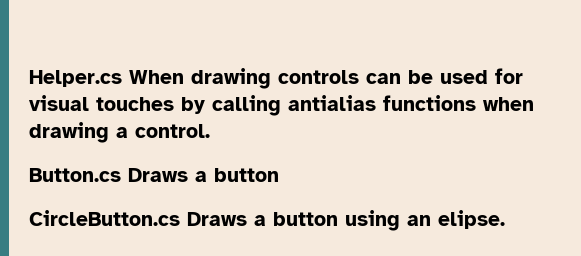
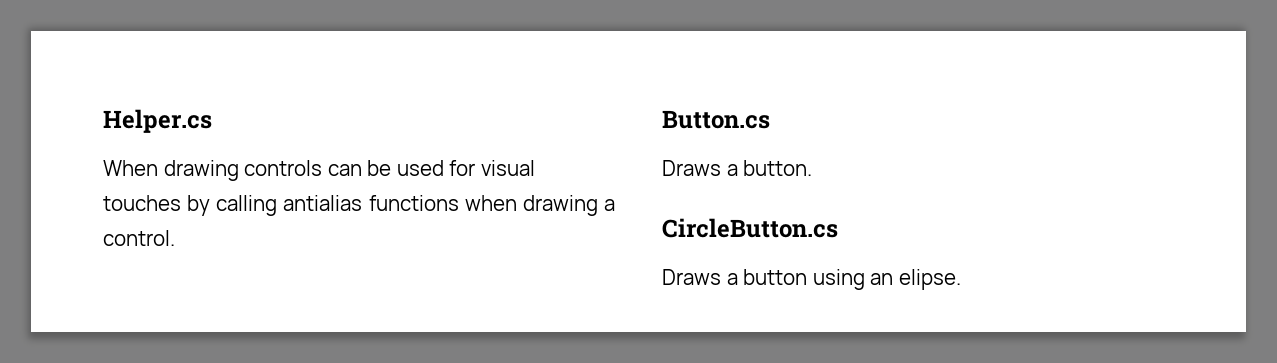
(122, 78) none -> (212, 121) //
[128,168,279,182] Draws a button -> [662,160,813,176] // Draws a button.
(180, 218) none -> (838, 228) //

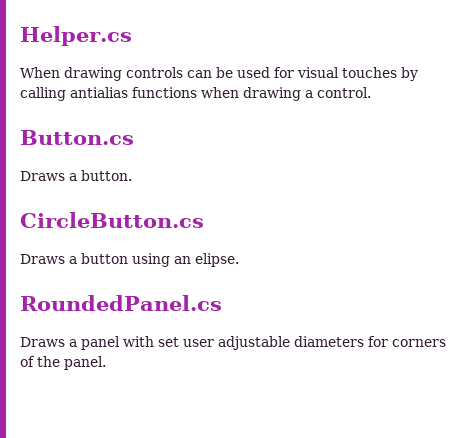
(961, 279) none -> [20,295,222,311] [20,336,446,350] [20,356,106,370] // RoundedPanel.cs // Draws a panel with set user adjustable diameters for corners of the panel.

